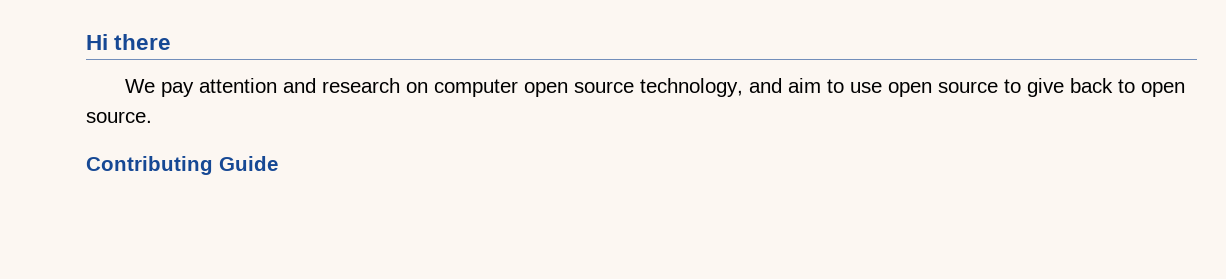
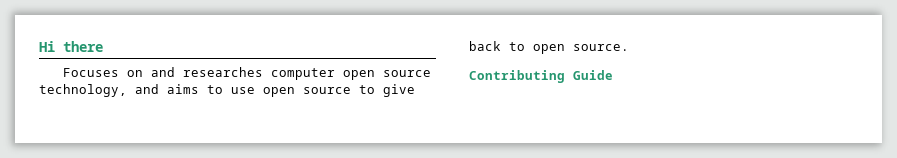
[124,78,428,97] We pay attention and research on -> [63,67,264,77] Focuses on and researches
[787,78,821,93] aim -> [167,84,199,94] aims

